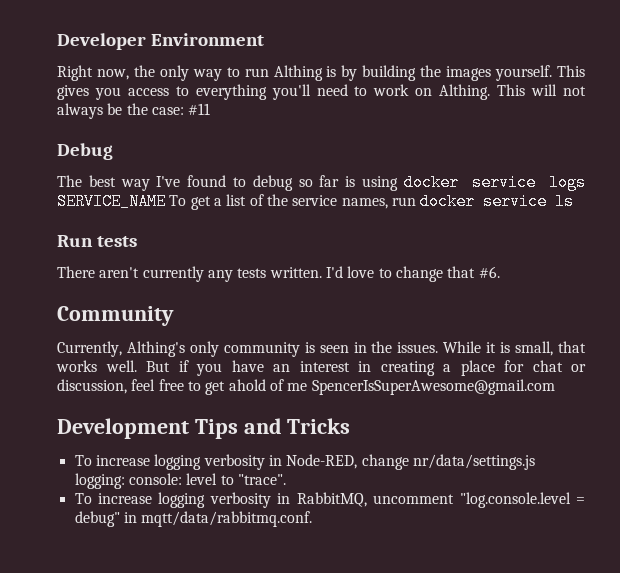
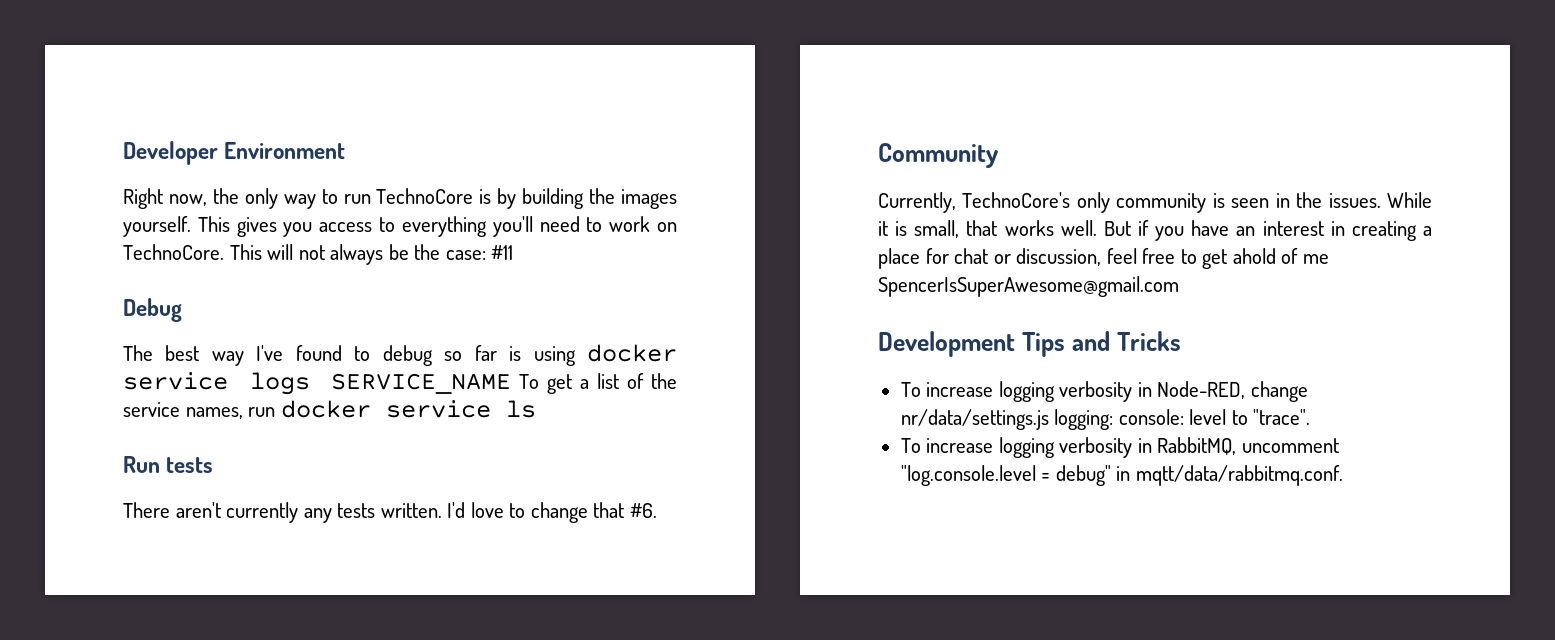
[273,65,323,81] Althing -> [376,188,474,204] TechnoCore
[439,84,491,100] Althing. -> [123,244,224,260] TechnoCore.
[126,341,185,357] Althing's -> [962,192,1071,208] TechnoCore's

